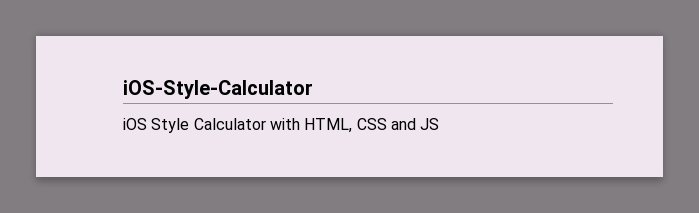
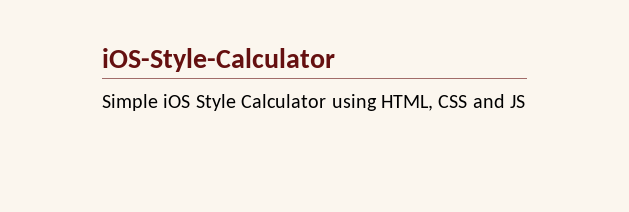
(313, 89) none -> [102,94,158,111] Simple
[269,118,300,130] with -> [331,94,377,111] using

